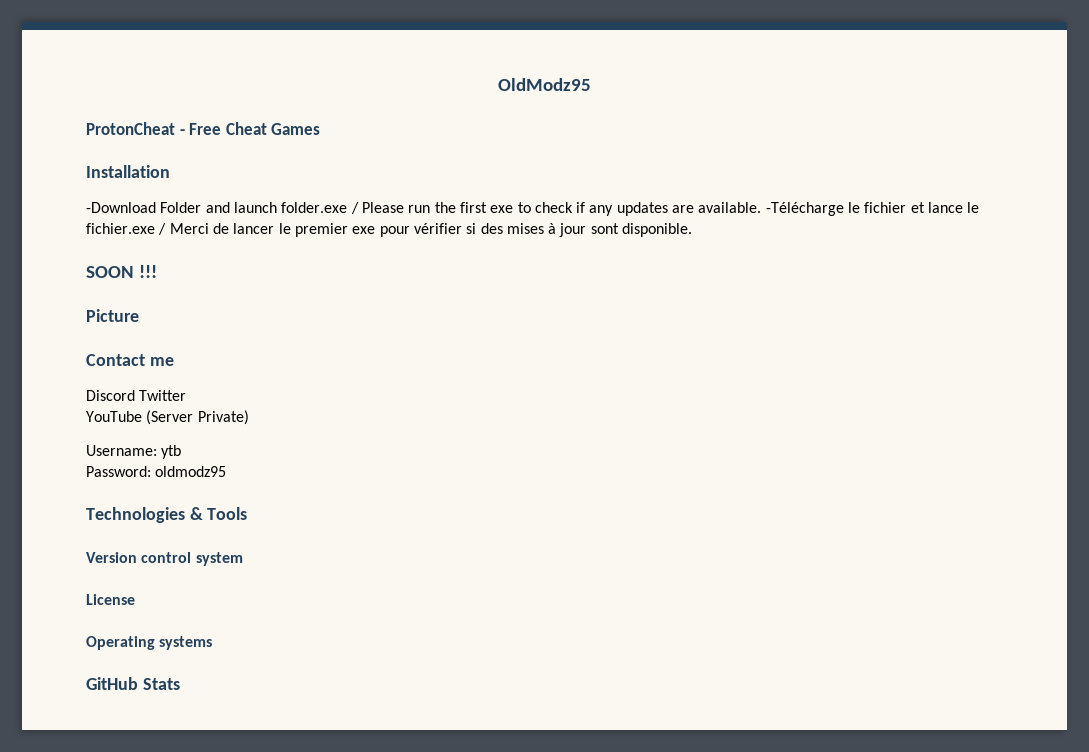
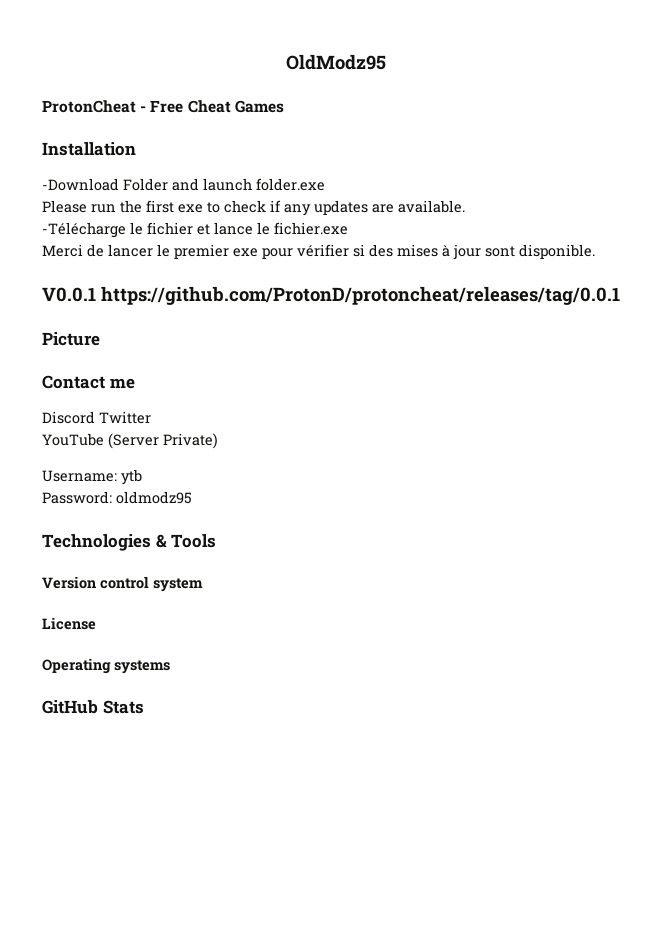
[350,202,359,214] / -> (325, 184) //
(762, 207) none -> (465, 206) //
[158,223,167,235] / -> (348, 228) //
[86,265,157,278] SOON !!! -> [42,286,620,305] V0.0.1 https://github.com/ProtonD/protoncheat/releases/tag/0.0.1

